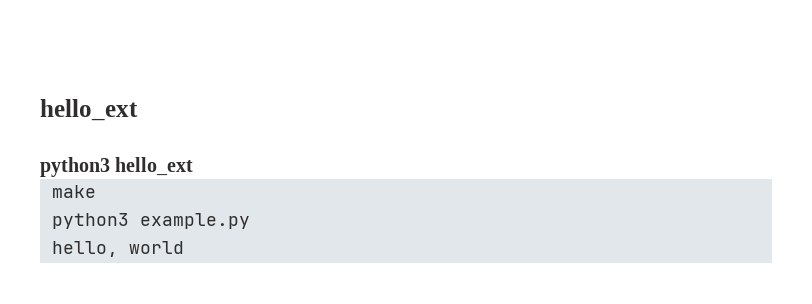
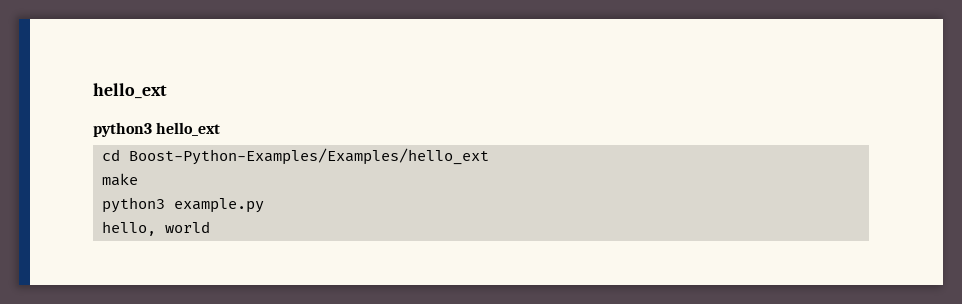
(194, 166) none -> [102,148,490,165] // cd Boost-Python-Examples/Examples/hello_ext

